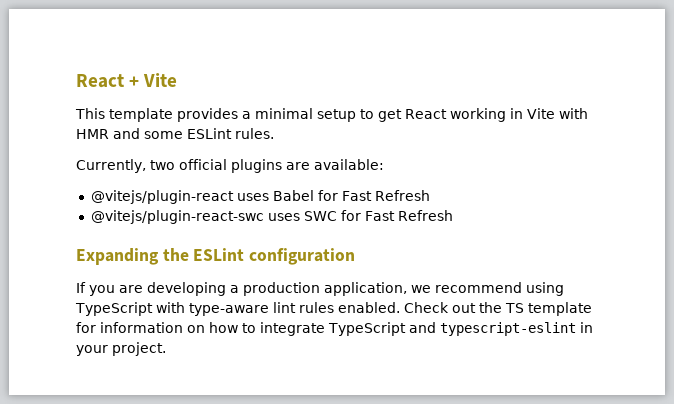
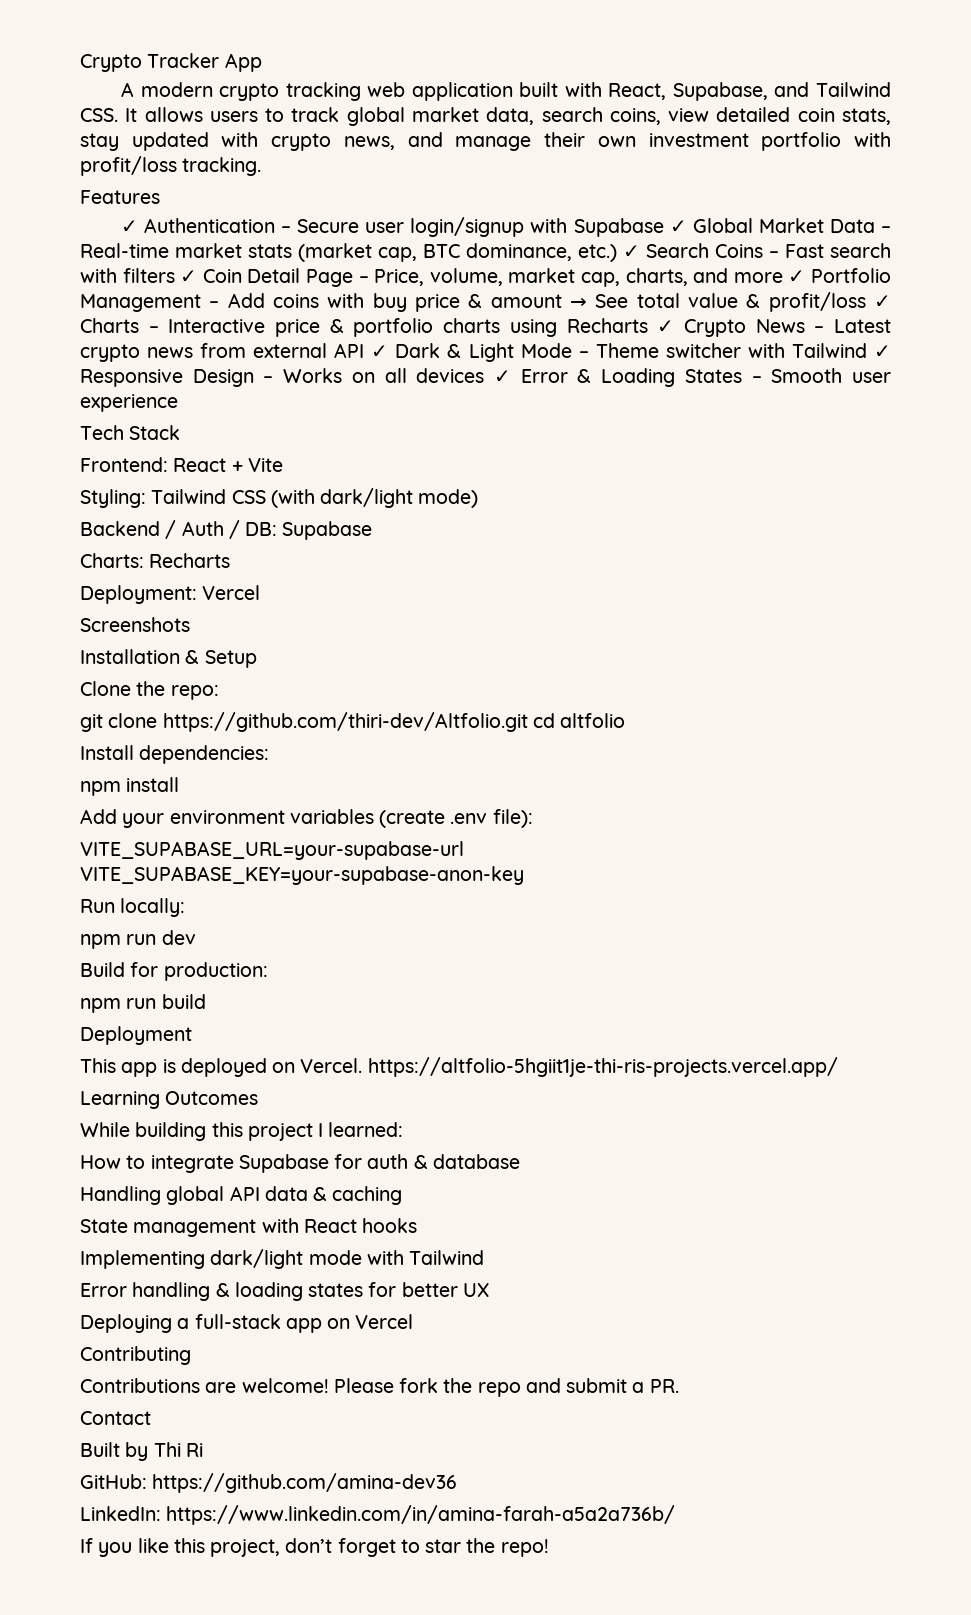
[76,73,178,88] [75,108,588,122] [76,128,274,139] [76,159,384,173] [90,190,430,204] [90,210,453,224] [76,248,356,265] [76,282,564,296] [75,302,592,316] [76,322,593,336] [76,342,166,356] React + Vite // This template provides a minimal setup to get React working in Vite with HMR and some ESLint rules. // Currently, two official plugins are available: // @vitejs/plugin-react uses Babel for Fast Refresh // @vitejs/plugin-react-swc uses SWC for Fast Refresh // Expanding the ESLint configuration // If you are developing a production application, we recommend using TypeScript with type-aware lint rules enabled. Check out the TS template for information on how to integrate TypeScript and typescript-eslint in your project. -> [80,53,262,72] [120,82,892,101] [80,107,892,126] [80,132,892,151] [80,156,262,176] [80,190,160,204] [120,217,891,237] [80,243,891,262] [80,268,892,287] [80,292,892,312] [80,318,892,337] [80,343,892,362] [80,368,891,387] [80,394,178,412] [80,425,181,440] [80,457,283,472] [80,488,479,508] [80,520,373,540] [80,553,231,568] [80,585,261,604] [80,617,190,632] [80,649,257,668] [80,681,219,700] [80,712,626,732] [80,745,270,764] [80,777,180,796] [80,809,533,828] [80,841,464,860] [80,866,524,885] [80,898,186,917] [80,930,196,949] [80,962,268,981] [80,994,206,1013] [80,1026,192,1045] [80,1057,838,1077] [80,1091,259,1109] [80,1122,404,1141] [80,1154,520,1173] [80,1186,403,1205] [80,1218,418,1237] [80,1249,485,1269] [80,1282,489,1301] [80,1314,414,1333] [80,1346,191,1365] [80,1378,679,1397] [80,1411,151,1425] [80,1442,203,1461] [80,1473,458,1493] [80,1505,676,1525] [80,1538,549,1557] Crypto Tracker App // A modern crypto tracking web application built with React, Supabase, and Tailwind CSS. It allows users to track global market data, search coins, view detailed coin stats, stay updated with crypto news, and manage their own investment portfolio with profit/loss tracking. // Features // ✓ Authentication – Secure user login/signup with Supabase ✓ Global Market Data – Real-time market stats (market cap, BTC dominance, etc.) ✓ Search Coins – Fast search with filters ✓ Coin Detail Page – Price, volume, market cap, charts, and more ✓ Portfolio Management – Add coins with buy price & amount → See total value & profit/loss ✓ Charts – Interactive price & portfolio charts using Recharts ✓ Crypto News – Latest crypto news from external API ✓ Dark & Light Mode – Theme switcher with Tailwind ✓ Responsive Design – Works on all devices ✓ Error & Loading States – Smooth user experience // Tech Stack // Frontend: React + Vite // Styling: Tailwind CSS (with dark/light mode) // Backend / Auth / DB: Supabase // Charts: Recharts // Deployment: Vercel // Screenshots // Installation & Setup // Clone the repo: // git clone https://github.com/thiri-dev/Altfolio.git cd altfolio // Install dependencies: // npm install // Add your environment variables (create .env file): // VITE_SUPABASE_URL=your-supabase-url VITE_SUPABASE_KEY=your-supabase-anon-key // Run locally: // npm run dev // Build for production: // npm run build // Deployment // This app is deployed on Vercel. https://altfolio-5hgiit1je-thi-ris-projects.vercel.app/ // Learning Outcomes // While building this project I learned: // How to integrate Supabase for auth & database // Handling global API data & caching // State management with React hooks // Implementing dark/light mode with Tailwind // Error handling & loading states for better UX // Deploying a full-stack app on Vercel // Contributing // Contributions are welcome! Please fork the repo and submit a PR. // Contact // Built by Thi Ri // GitHub: https://github.com/amina-dev36 // LinkedIn: https://www.linkedin.com/in/amina-farah-a5a2a736b/ // If you like this project, don’t forget to star the repo!

